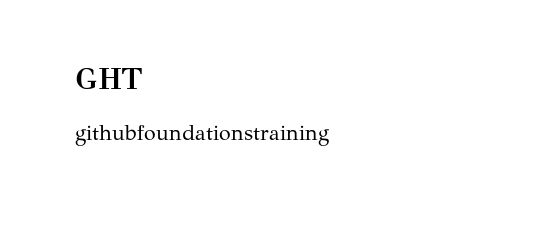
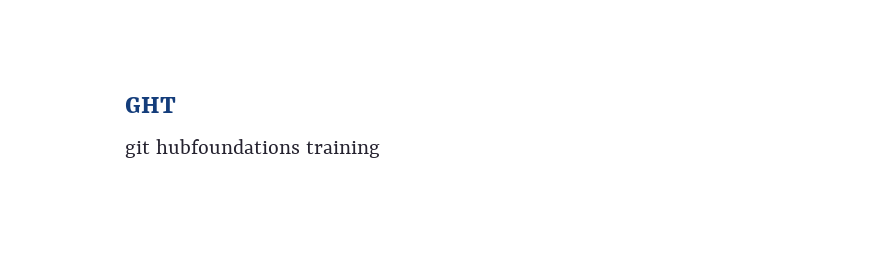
[75,125,330,146] githubfoundationstraining -> [125,139,381,158] git hubfoundations training

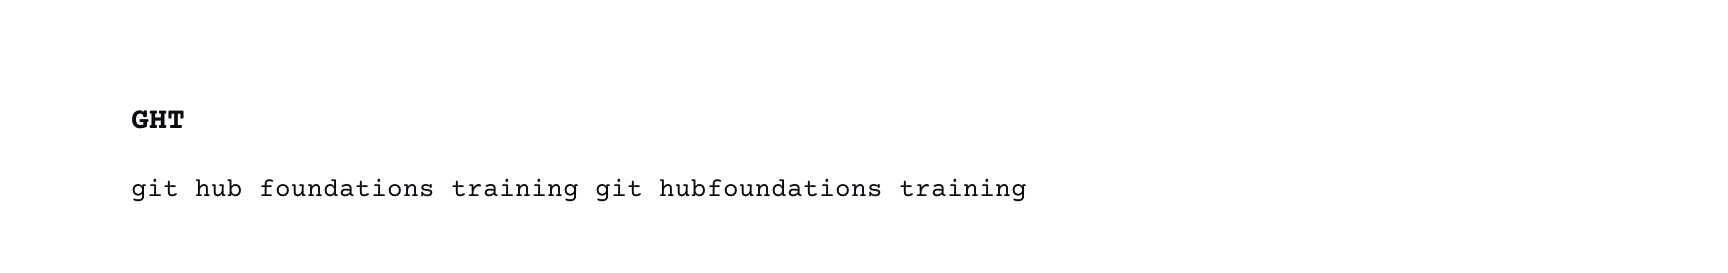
(150, 149) none -> [195,178,643,202] hub foundations training git

